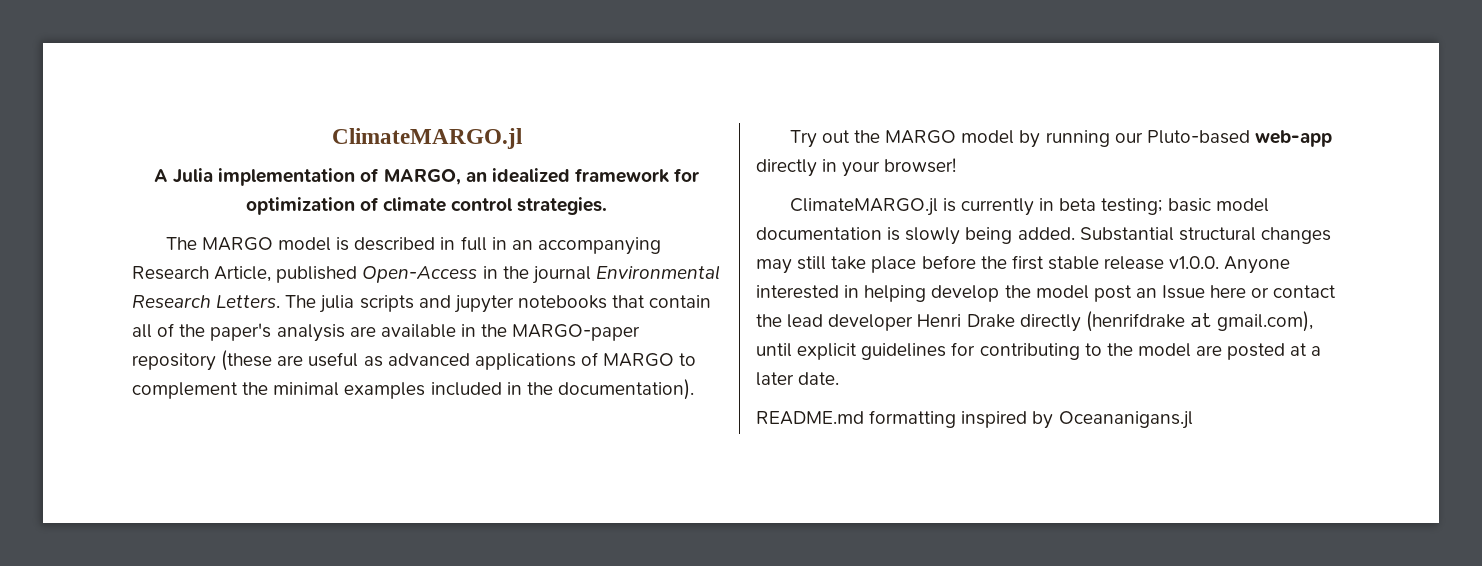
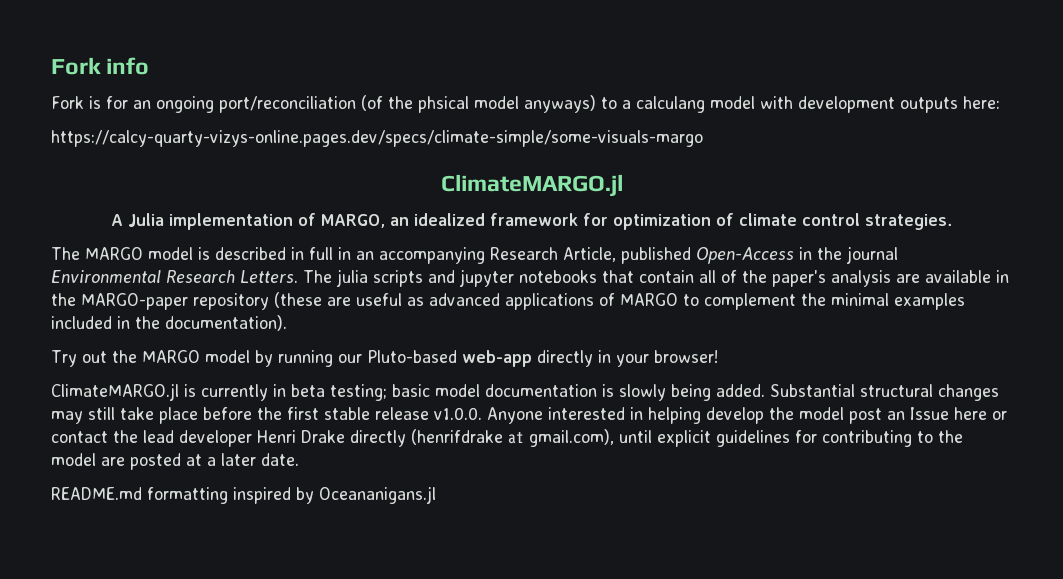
(331, 138) none -> [51,57,150,75] [51,95,1000,113] [51,130,703,147] Fork info // Fork is for an ongoing port/reconciliation (of the phsical model anyways) to a calculang model with development outputs here: // https://calcy-quarty-vizys-online.pages.dev/specs/climate-simple/some-visuals-margo //

